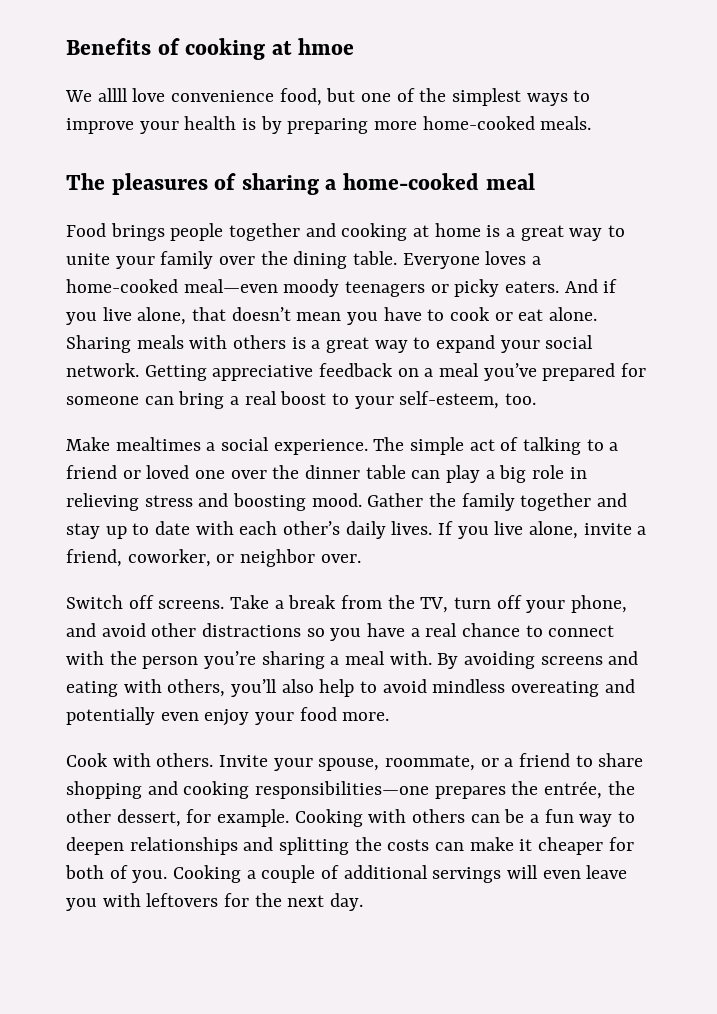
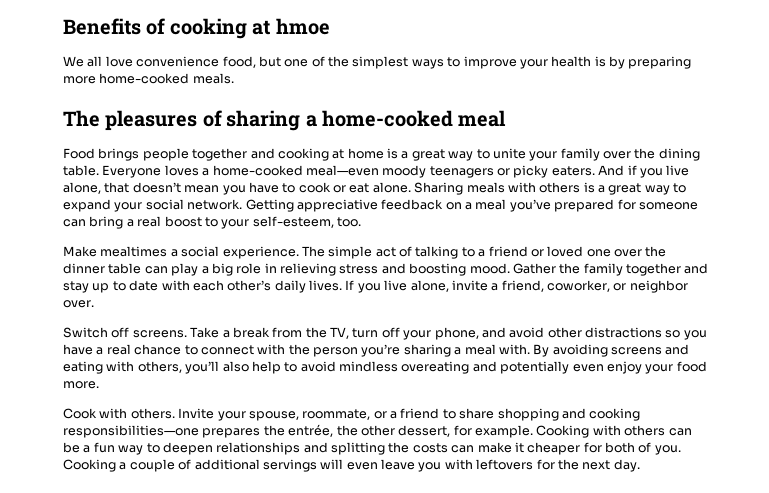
[97,88,128,102] allll -> [87,56,103,67] all

